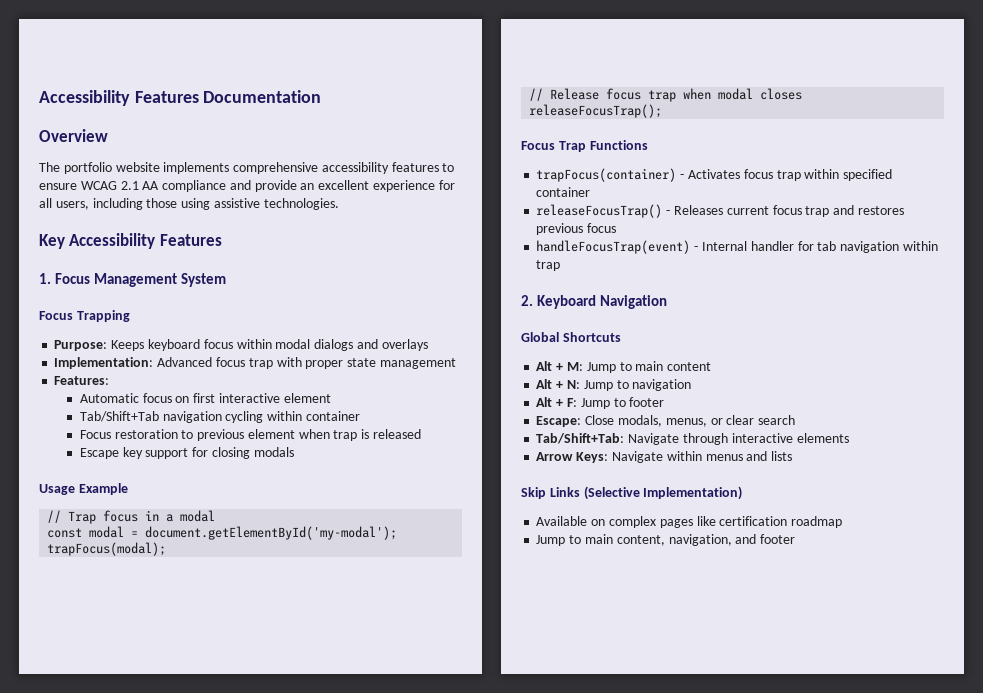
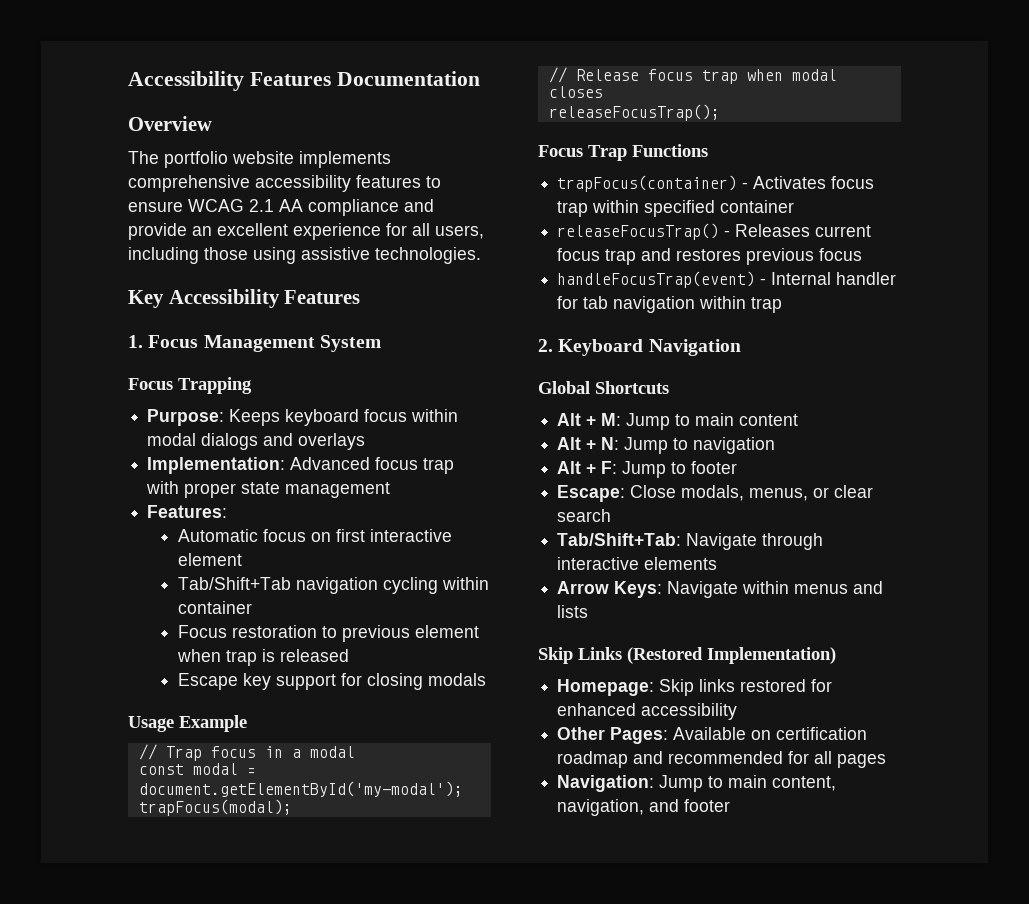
[583,486,640,500] (Selective -> [627,647,703,664] (Restored
[536,516,843,528] Available on complex pages like certification roadmap // -> [557,679,833,696] [557,703,738,720] [557,727,868,744] [557,751,887,768] [557,775,655,792] Homepage: Skip links restored for enhanced accessibility // Other Pages: Available on certification roadmap and recommended for all pages // Navigation:

